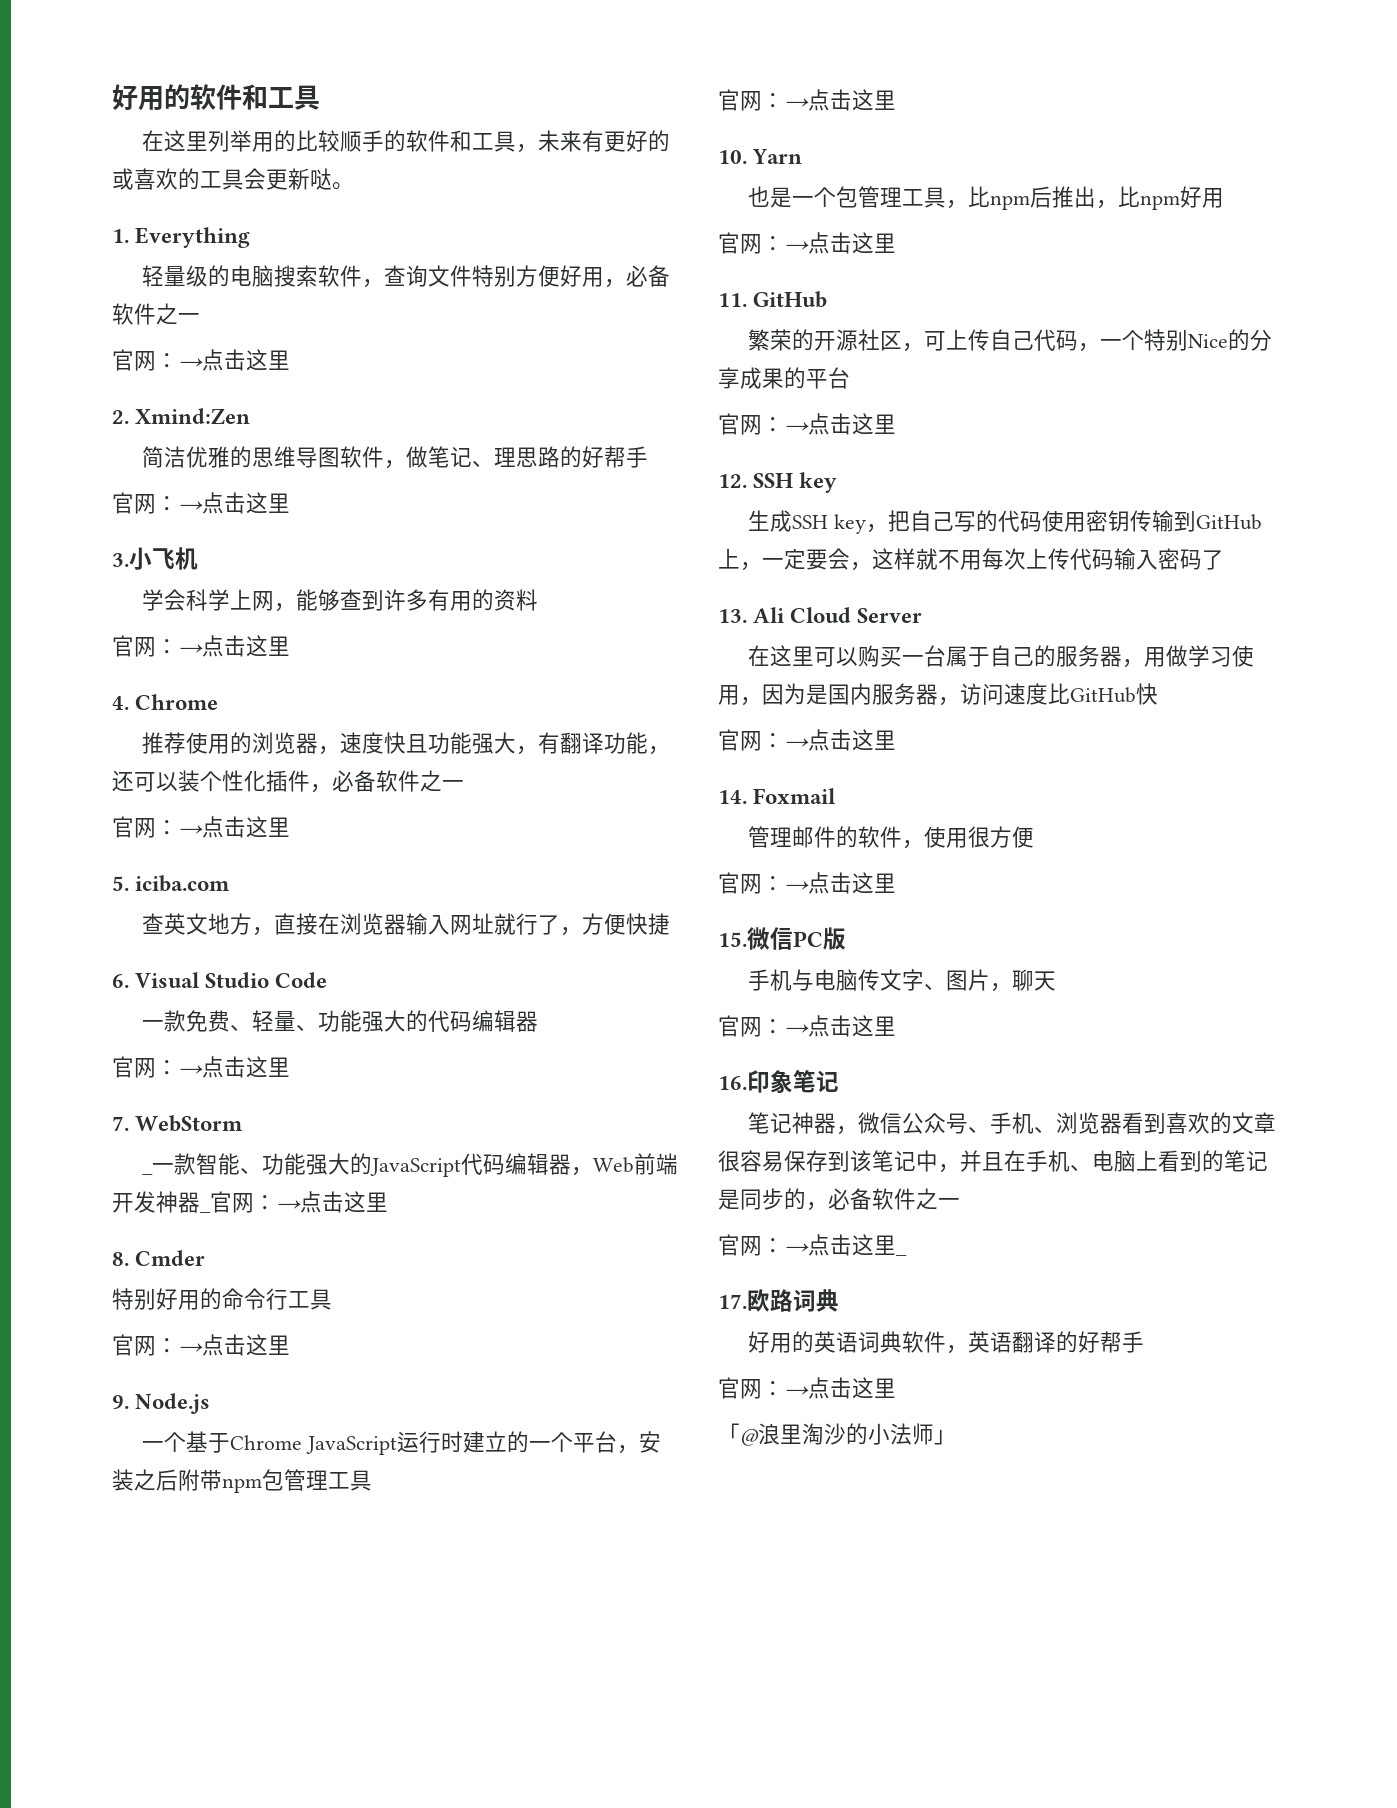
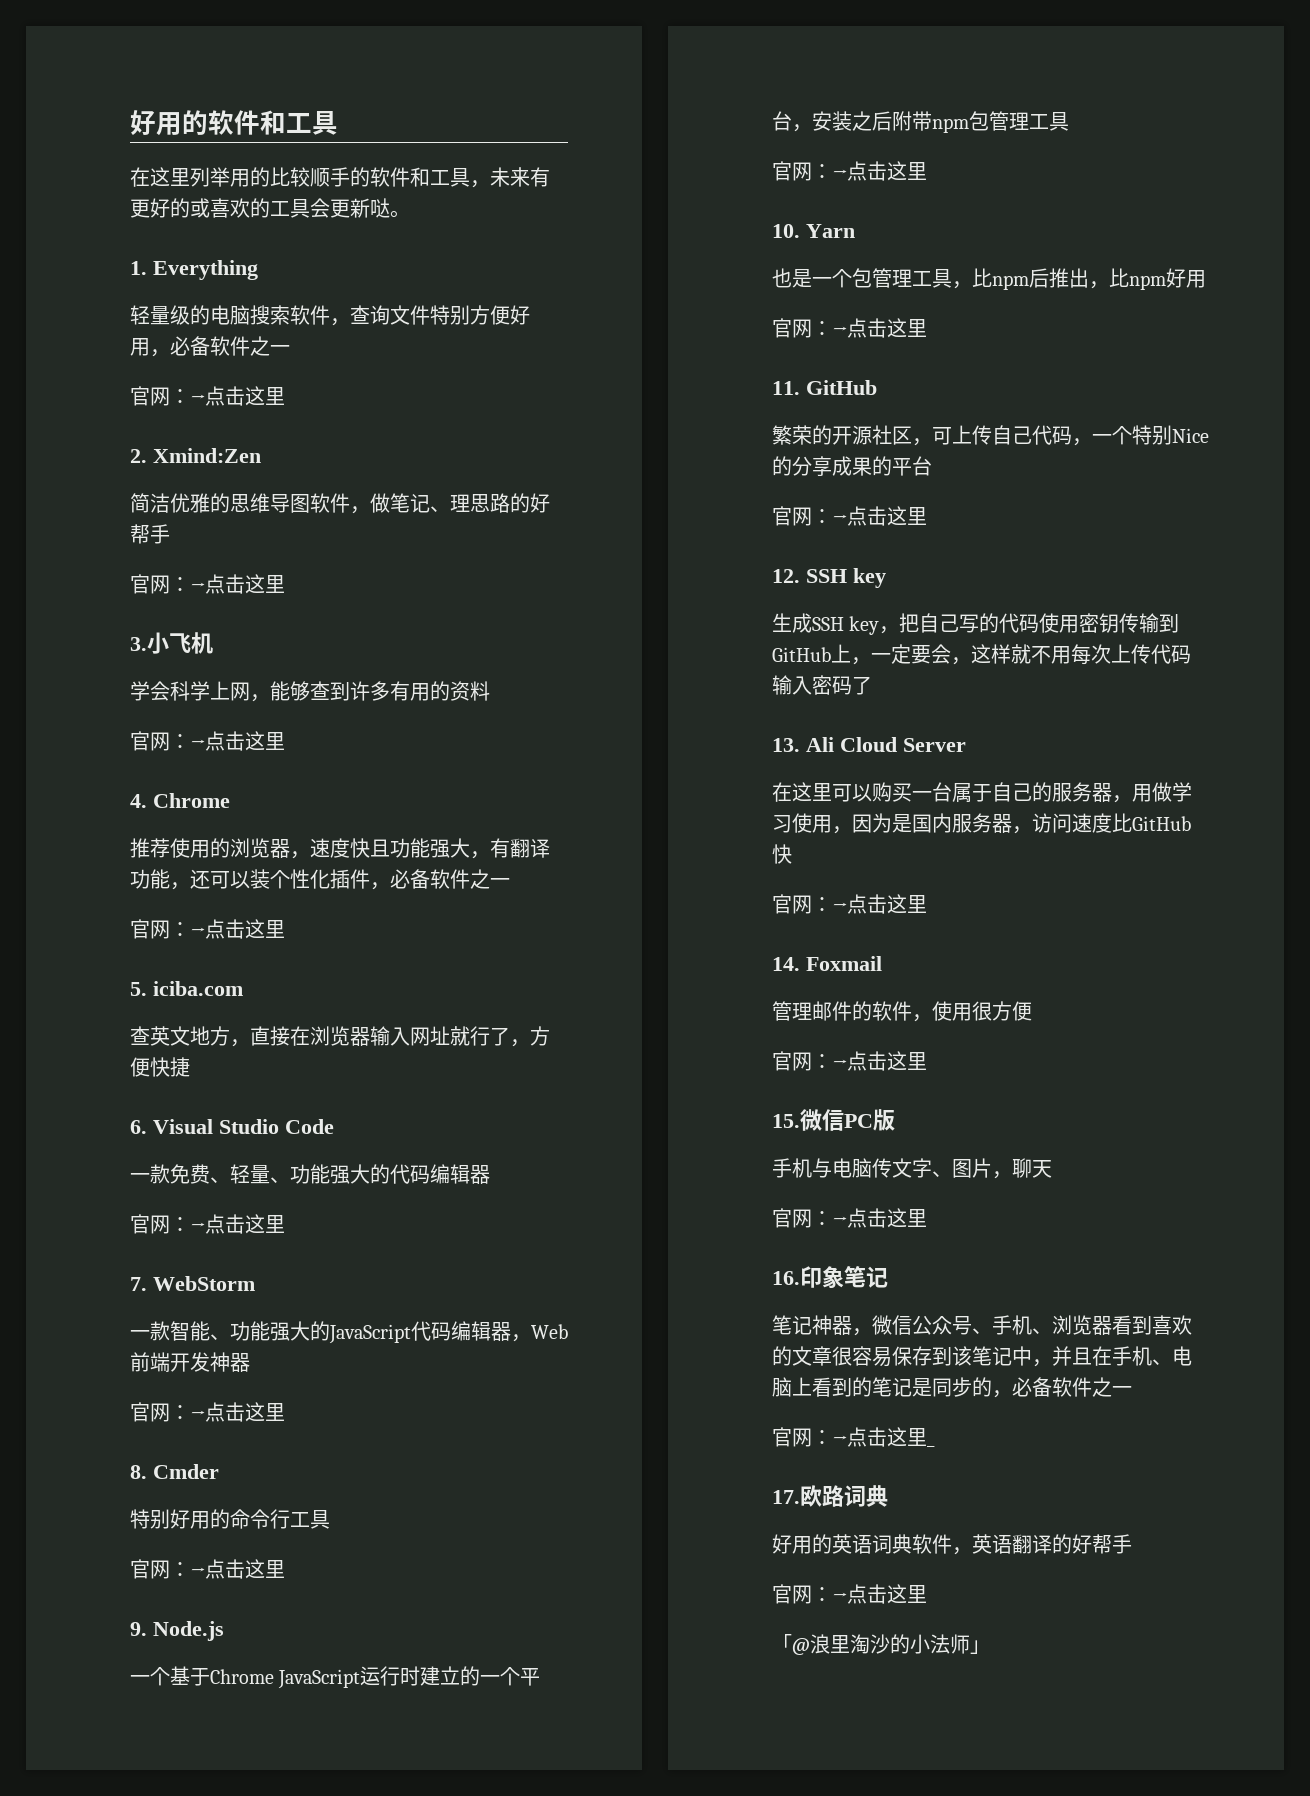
[142,1172,154,1175] _ -> (255, 1283) none
[200,1210,211,1213] _ -> (250, 1362) //

